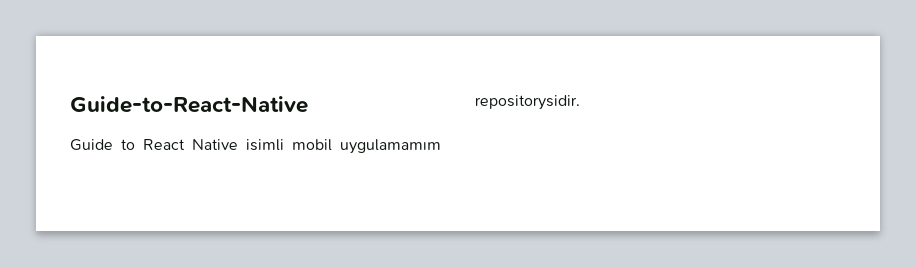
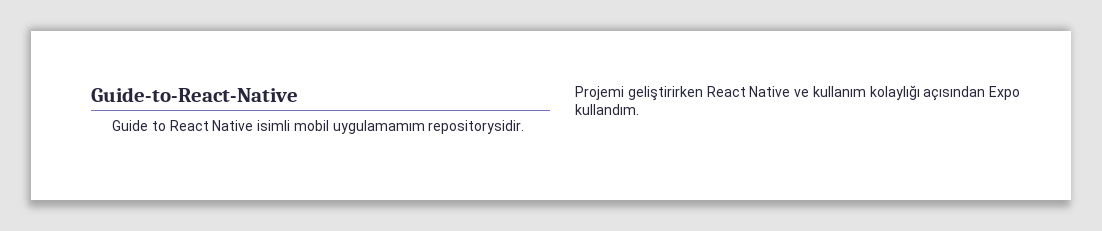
(580, 102) none -> [575,85,1021,101] [575,104,639,115] Projemi geliştirirken React Native ve kullanım kolaylığı açısından Expo kullandım.

